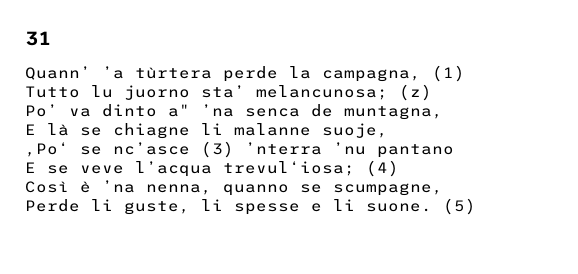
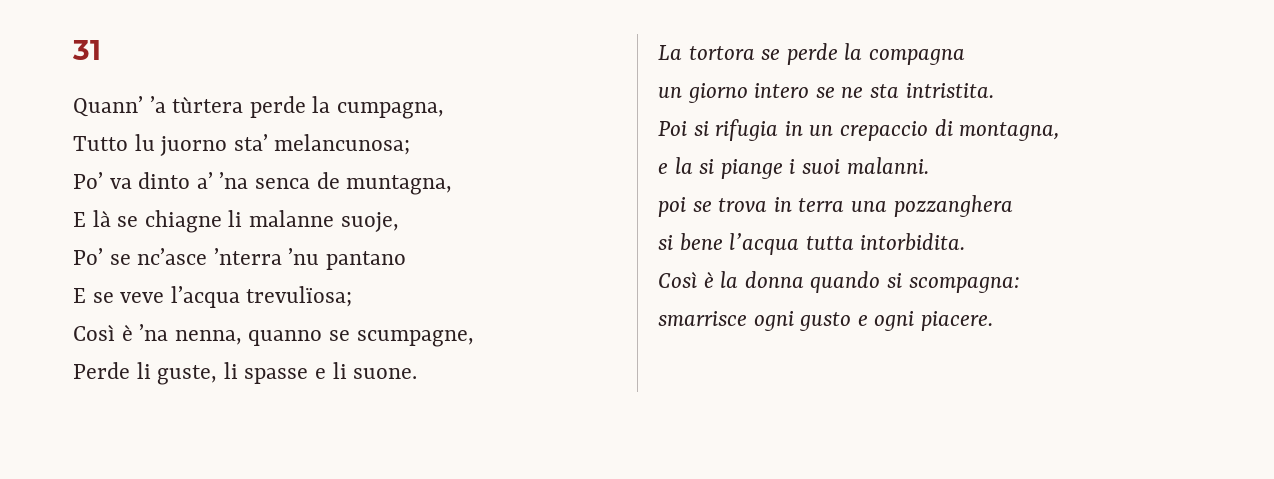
[322,65,465,82] campagna, (1) -> [337,102,445,119] cumpagna,
[399,84,432,101] (z) -> (411, 144) none
[168,104,190,117] a" -> [196,172,213,189] a’
[25,142,69,157] ,Po‘ -> [73,248,103,265] Po’
[201,141,234,158] (3) -> (208, 256) none
[223,160,399,177] trevul‘iosa; (4) -> [246,286,353,307] trevulïosa;
[234,203,300,215] spesse -> [244,368,309,384] spasse
[443,198,476,215] (5) -> [658,43,966,65] [658,83,994,103] [658,119,1061,141] [658,157,929,179] [658,195,1013,217] [658,233,966,255] [658,271,1020,293] [658,311,994,331] // La tortora se perde la compagna // un giorno intero se ne sta intristita. // Poi si rifugia in un crepaccio di montagna, // e la si piange i suoi malanni. // poi se trova in terra una pozzanghera // si bene l’acqua tutta intorbidita. // Così è la donna quando si scompagna: // smarrisce ogni gusto e ogni piacere.

